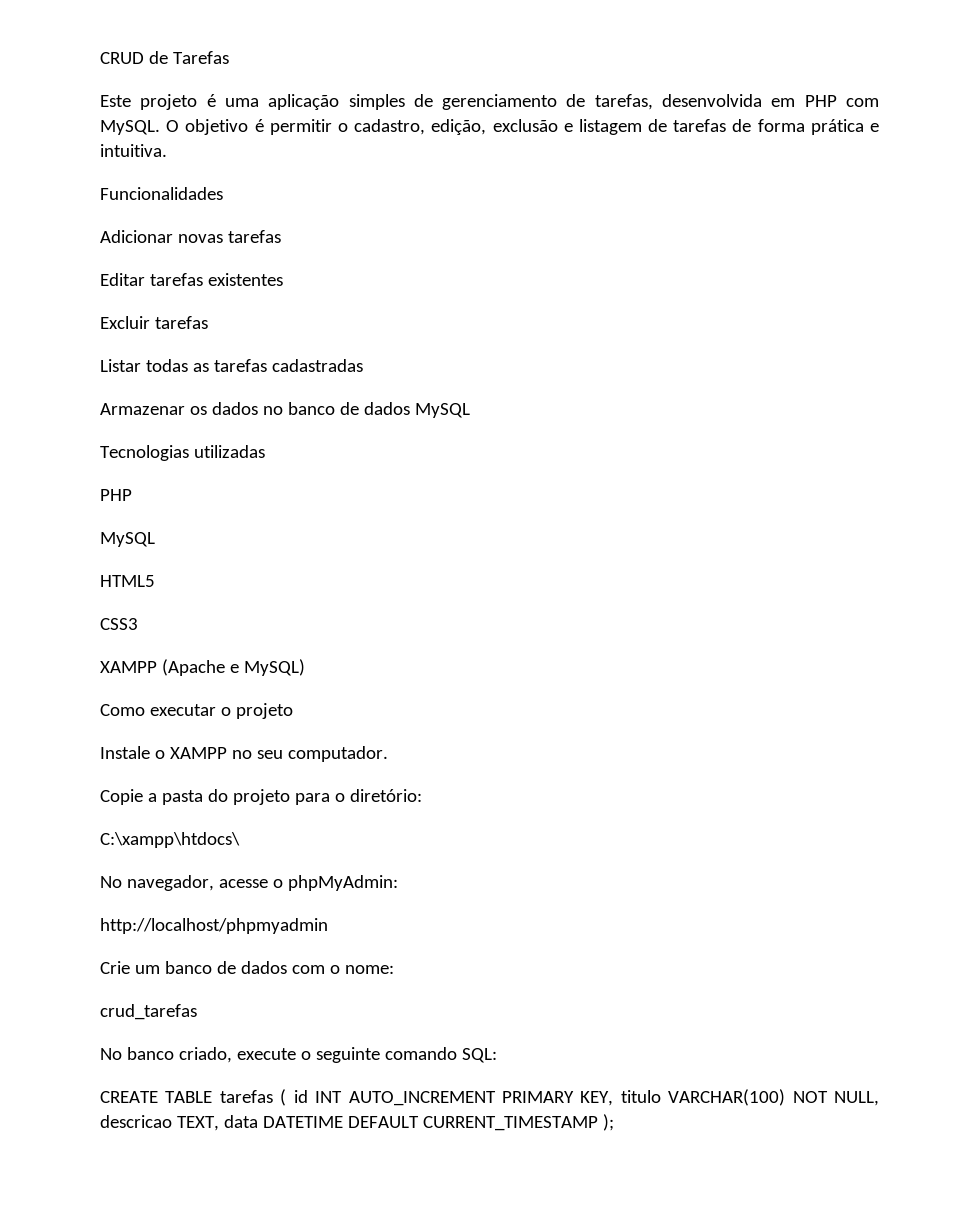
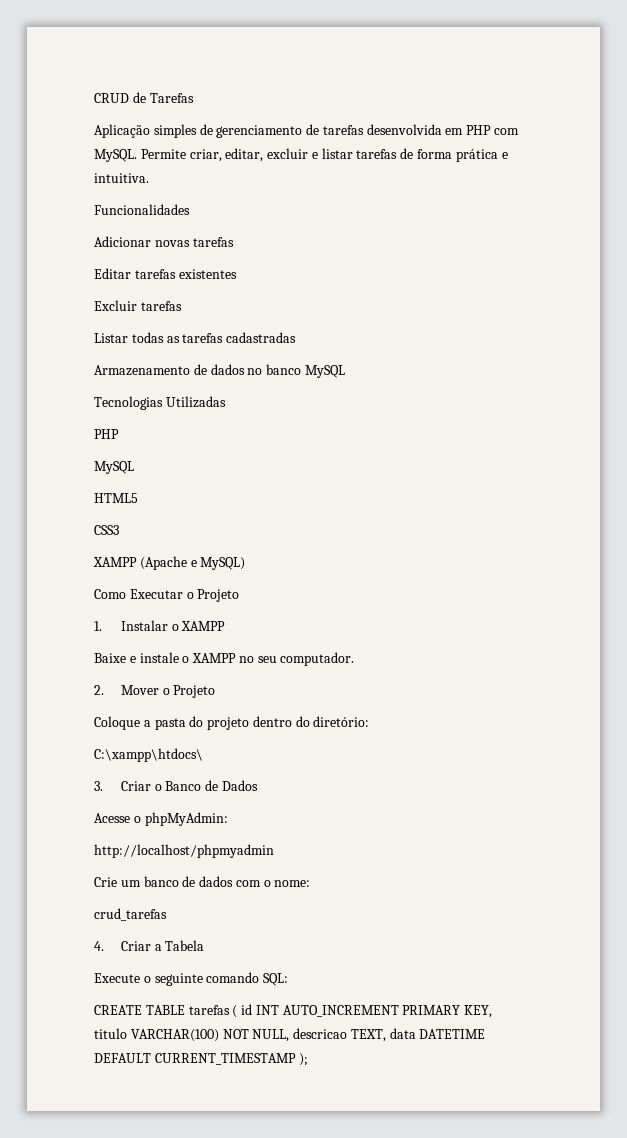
[100,94,340,110] Este projeto é uma aplicação -> [94,124,150,138] Aplicação
[594,94,653,110] tarefas, -> [322,125,364,135] tarefas
[166,119,668,135] O objetivo é permitir o cadastro, edição, exclusão e listagem de -> [140,148,353,162] Permite criar, editar, excluir e listar
[100,403,207,415] Armazenar os -> [94,364,207,376] Armazenamento de
[339,402,410,415] de dados -> (302, 369) none
[193,445,265,458] utilizadas -> [165,396,226,408] Utilizadas
[149,703,293,719] [100,746,150,759] executar o projeto // Instale -> [129,589,240,602] [94,620,226,631] [94,652,179,663] Executar o Projeto // 1. Instalar o XAMPP // Baixe e instale
[100,789,143,805] Copie -> [94,685,216,698] [94,716,140,730] 2. Mover o Projeto // Coloque
[294,793,345,805] para o -> [252,716,310,727] dentro do
[100,875,268,891] No navegador, acesse -> [94,780,258,791] [94,813,130,823] 3. Criar o Banco de Dados // Acesse
[100,1047,296,1063] No banco criado, execute -> [94,940,205,951] [94,973,140,983] 4. Criar a Tabela // Execute

